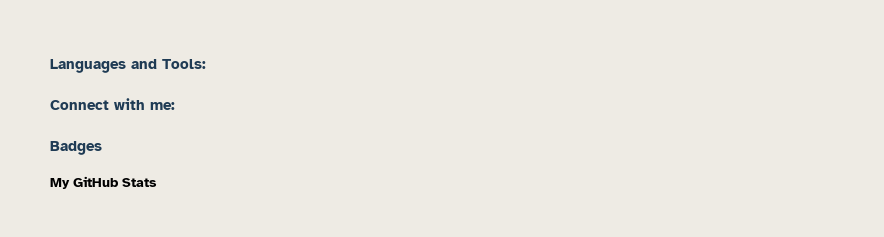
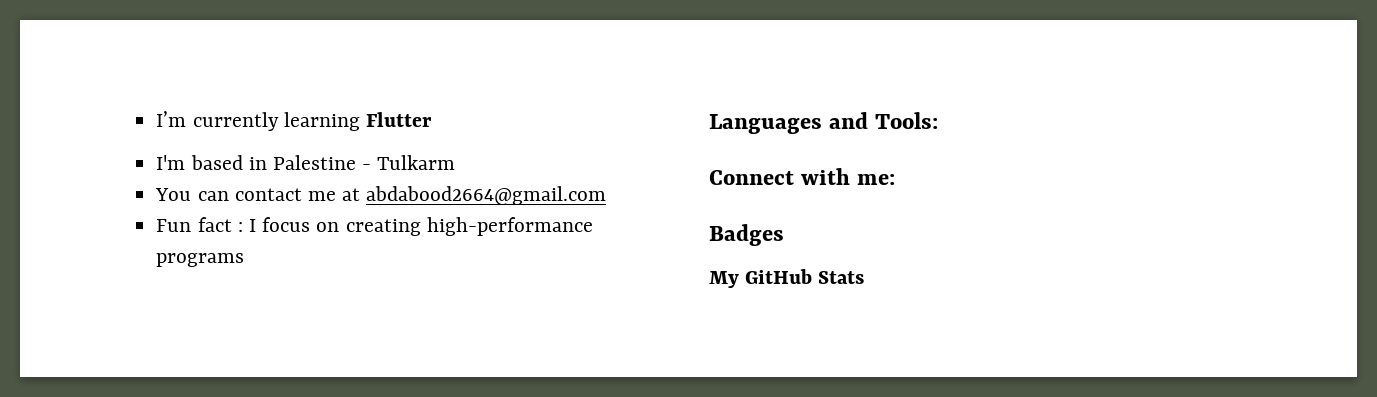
(50, 66) none -> [156,111,432,131] [156,155,456,170] [155,186,607,205] [156,217,593,236] [156,253,245,267] I’m currently learning Flutter // I'm based in Palestine - Tulkarm // You can contact me at abdabood2664@gmail.com // Fun fact : I focus on creating high-performance programs //

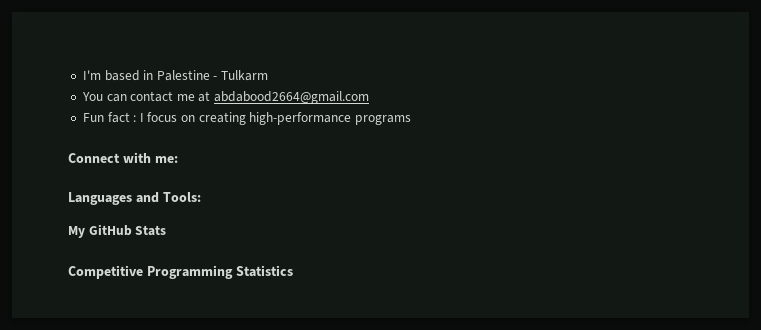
[156,111,432,131] [156,155,186,170] I’m currently learning Flutter // I'm -> [82,70,101,80] I'm
(245, 260) none -> [68,152,178,163] // Connect with me:
[709,168,896,185] [709,224,784,246] // Connect with me: // Badges -> (201, 197) none
(865, 277) none -> [68,265,293,279] // Competitive Programming Statistics

